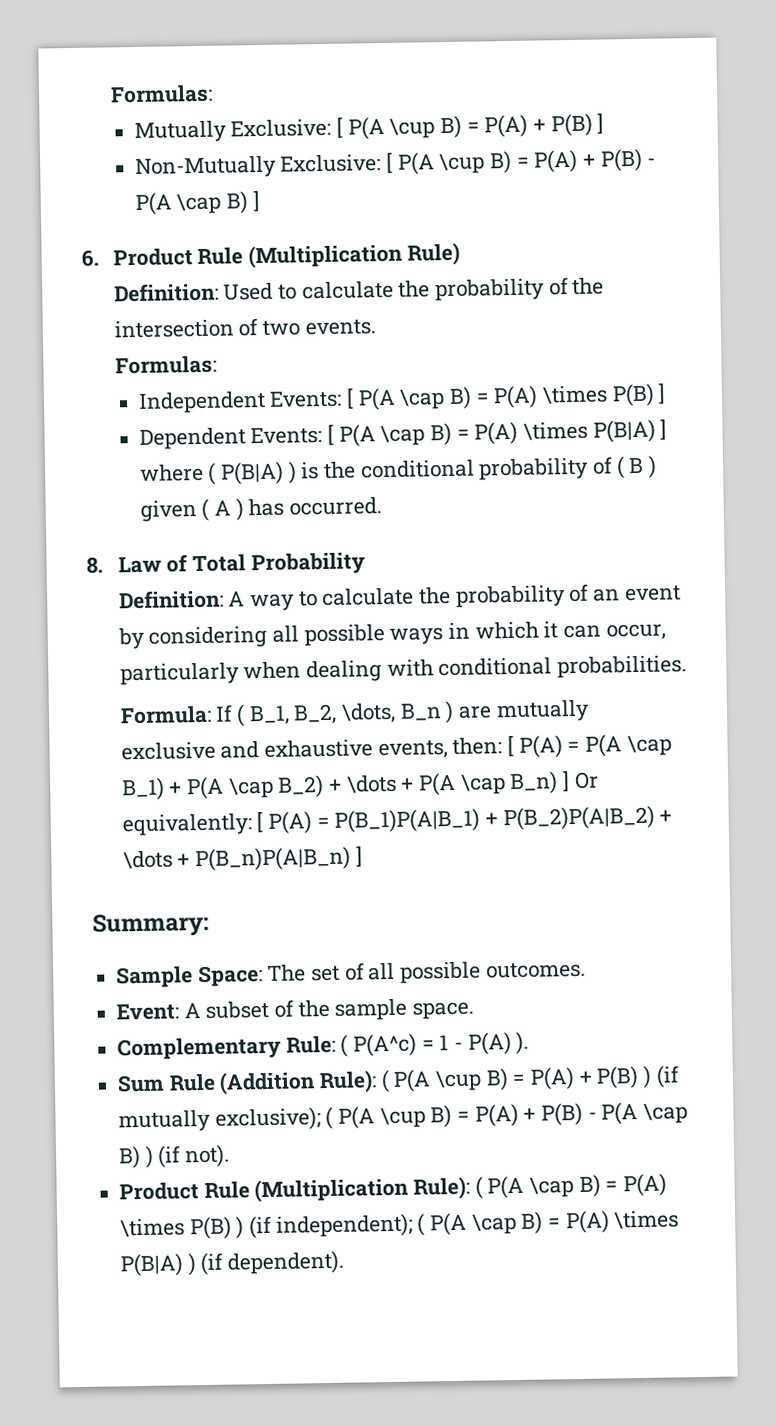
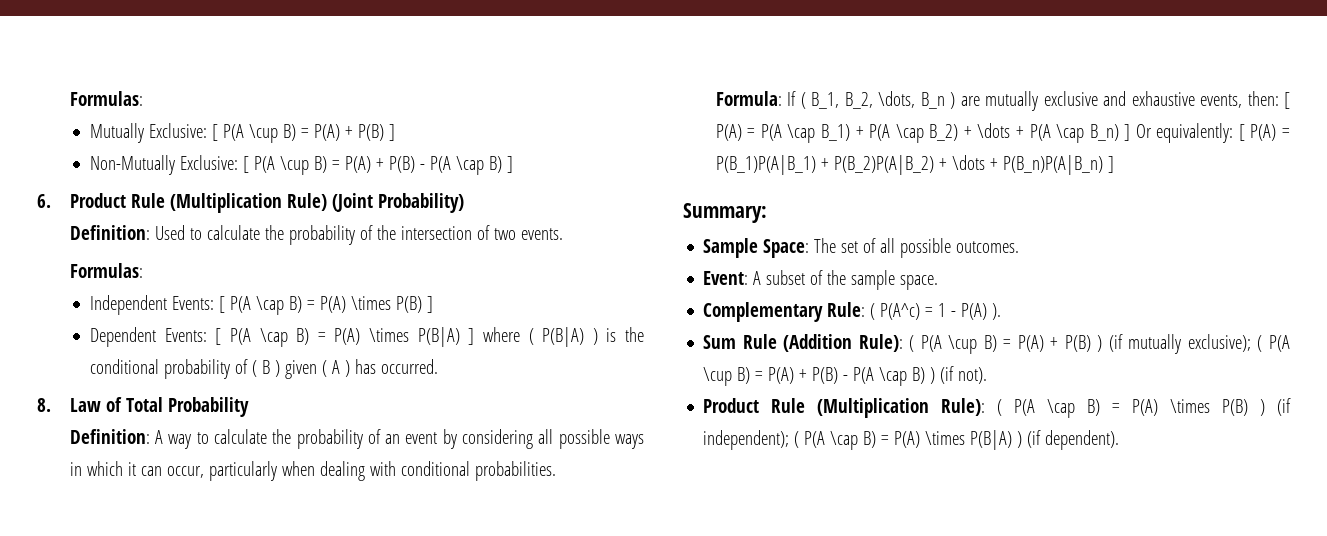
(460, 254) none -> [331,193,464,213] (Joint Probability)

